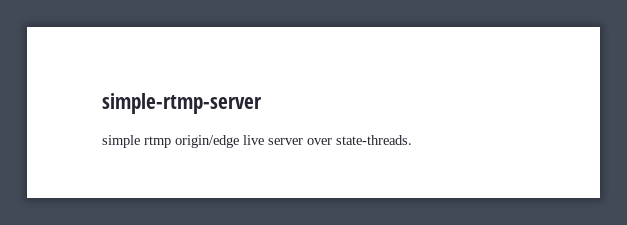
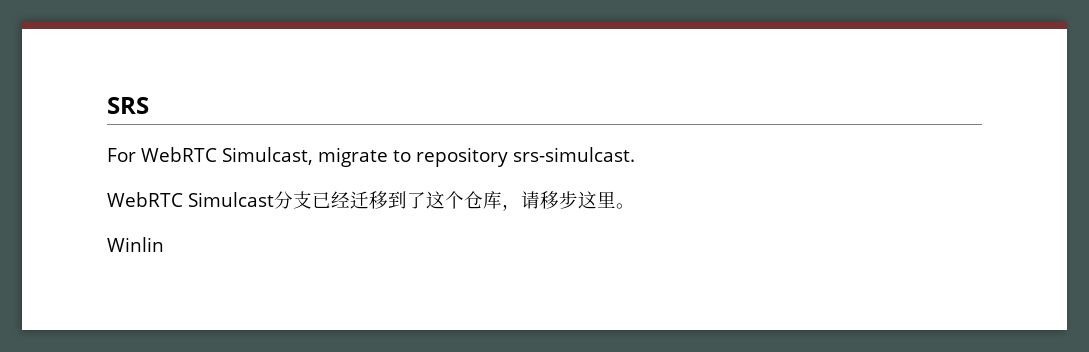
[102,93,262,114] [102,135,412,148] simple-rtmp-server // simple rtmp origin/edge live server over state-threads. -> [107,97,149,114] [107,147,635,167] [107,191,635,211] [107,237,164,252] SRS // For WebRTC Simulcast, migrate to repository srs-simulcast. // WebRTC Simulcast分支已经迁移到了这个仓库，请移步这里。 // Winlin

